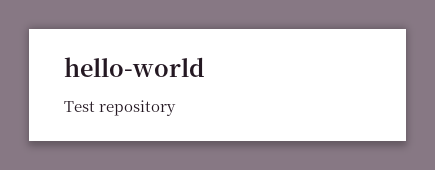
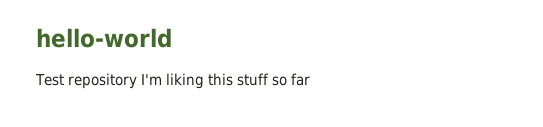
(177, 108) none -> [141,73,311,89] I'm liking this stuff so far

